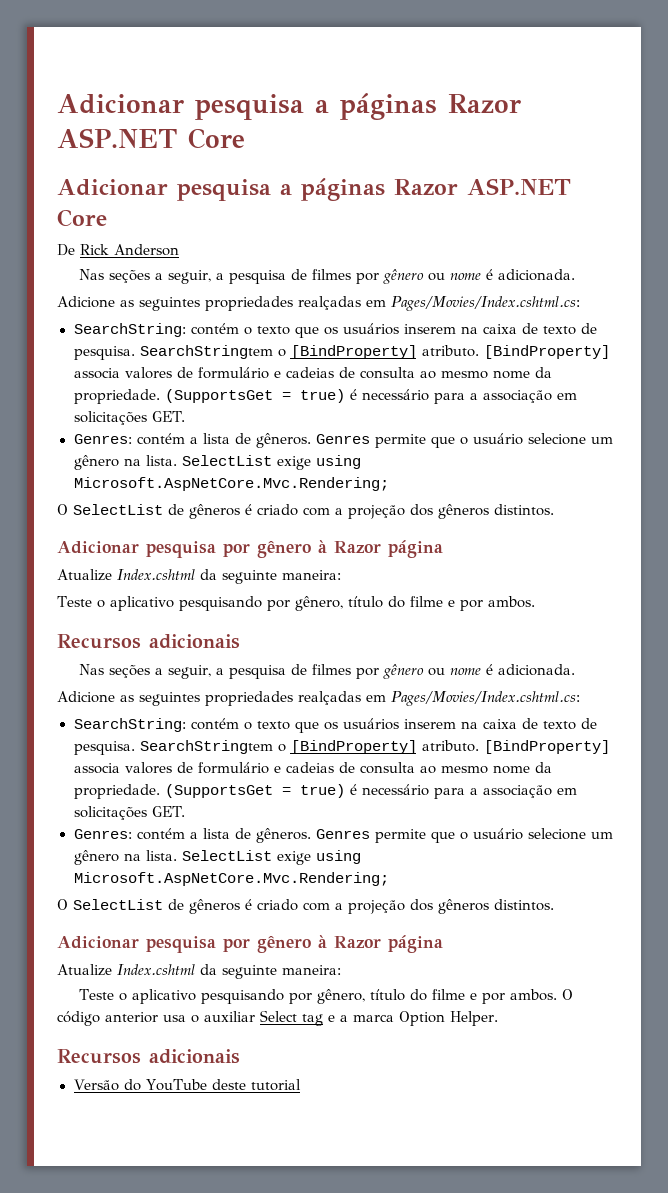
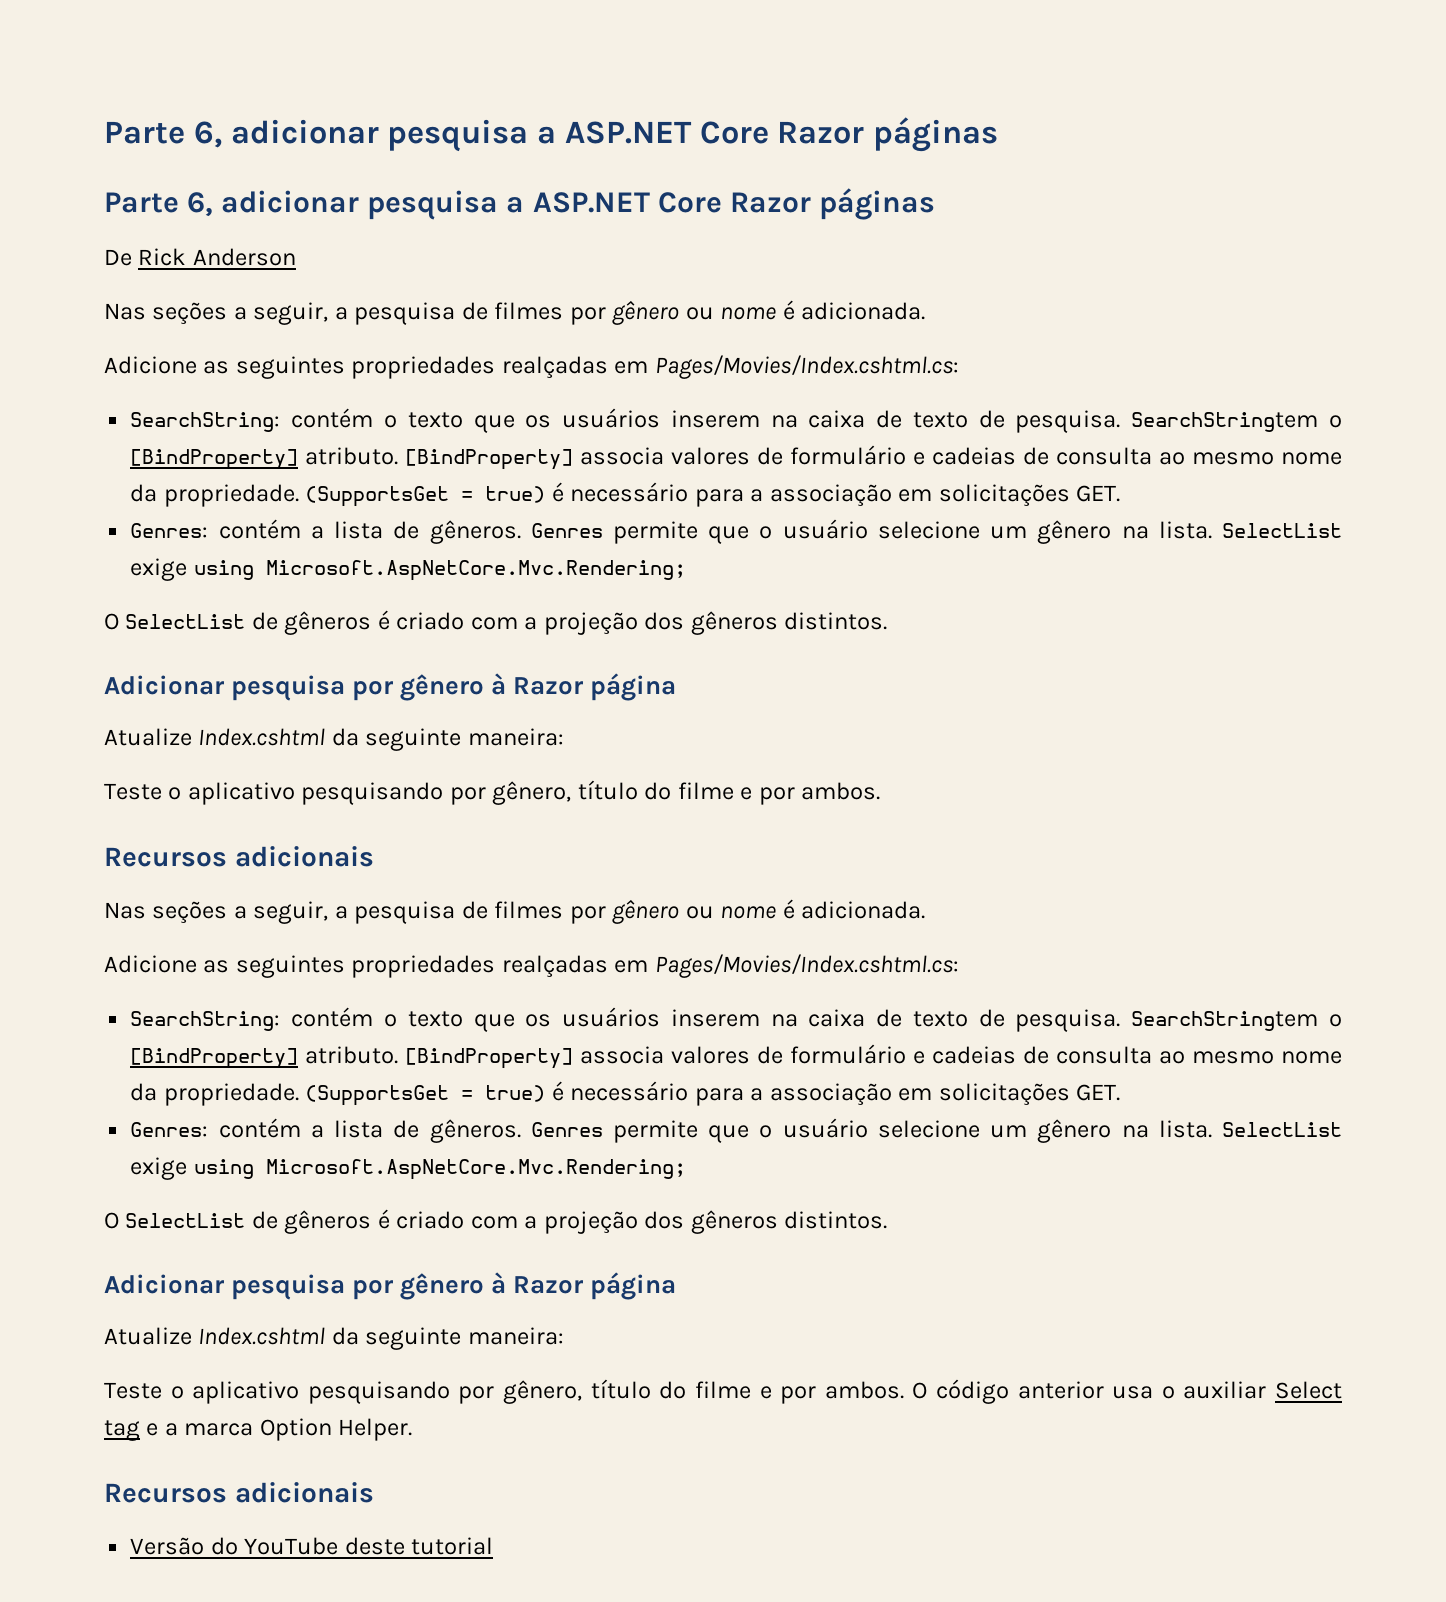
[57,93,521,120] [57,128,245,149] [57,178,571,201] [57,209,107,227] Adicionar pesquisa a páginas Razor ASP.NET Core // Adicionar pesquisa a páginas Razor ASP.NET Core -> [104,117,999,152] [104,188,935,220] Parte 6, adicionar pesquisa a ASP.NET Core Razor páginas // Parte 6, adicionar pesquisa a ASP.NET Core Razor páginas

